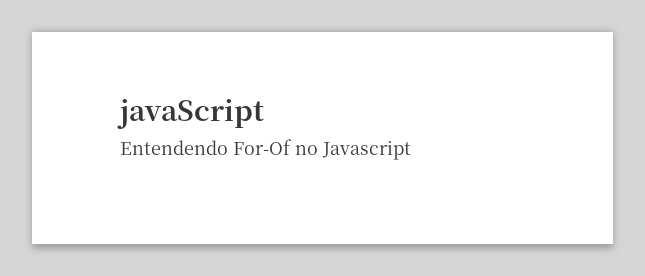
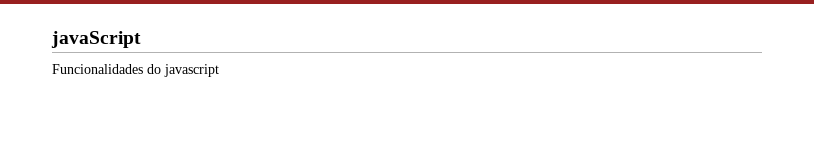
[120,139,411,160] Entendendo For-Of no Javascript -> [52,64,219,77] Funcionalidades do javascript

